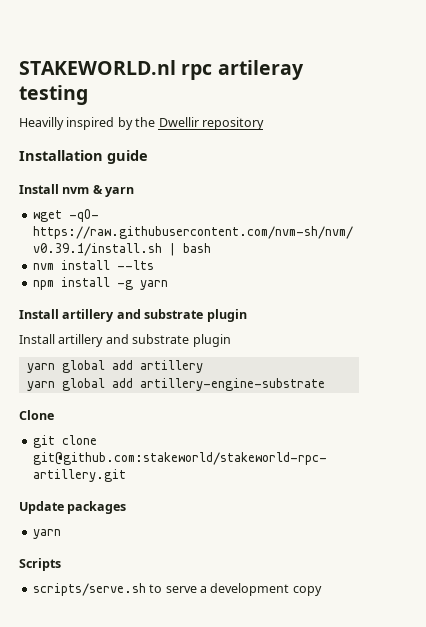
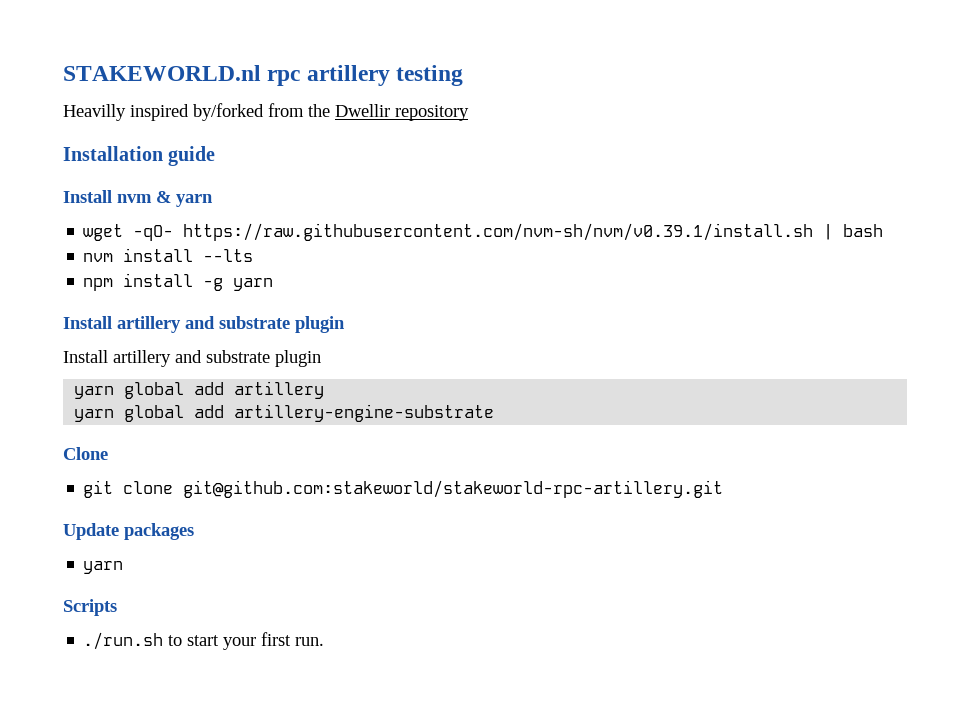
[217,60,304,80] artileray -> [306,65,390,86] artillery
[117,117,133,130] by -> [193,103,304,121] by/forked from
[32,583,322,596] scripts/serve.sh to serve a development copy -> [83,632,325,650] ./run.sh to start your first run.

